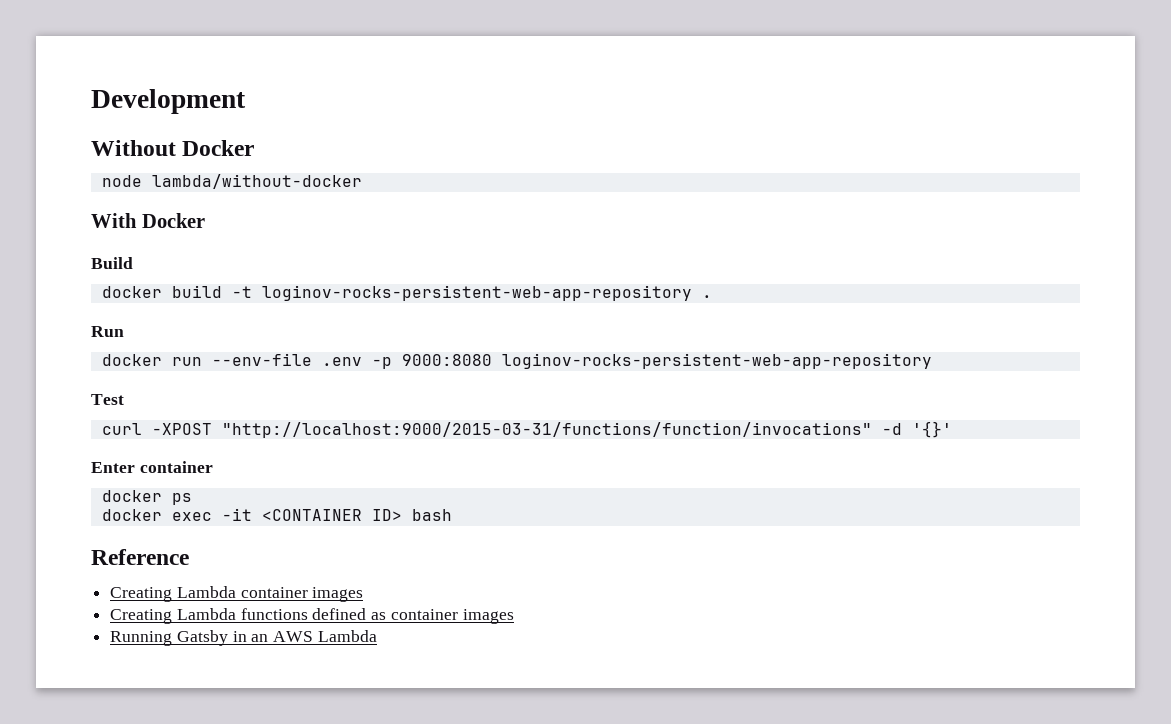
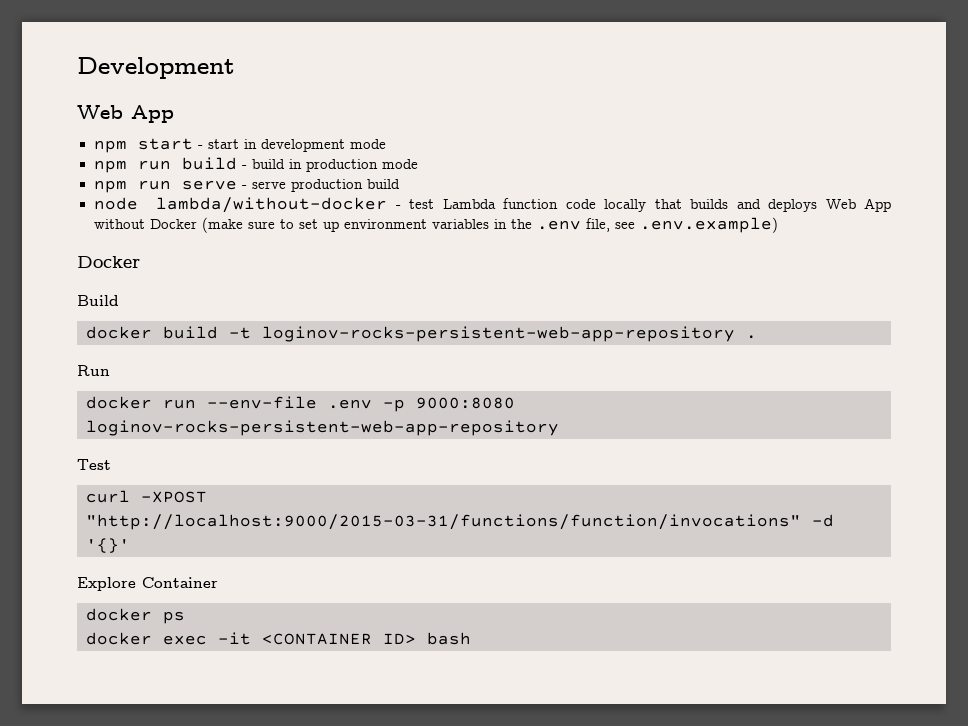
[91,140,255,156] [101,174,362,189] [91,213,137,228] Without Docker // node lambda/without-docker // With -> [77,105,174,123] [93,138,386,153] [93,157,418,173] [93,179,400,193] [93,197,891,213] [93,217,778,233] Web App // npm start - start in development mode // npm run build - build in production mode // npm run serve - serve production build // node lambda/without-docker - test Lambda function code locally that builds and deploys Web App without Docker (make sure to set up environment variables in the .env file, see .env.example) //
[91,461,213,473] Enter container -> [77,577,218,591] Explore Container
[91,549,189,565] [110,586,364,602] [110,608,514,624] [110,630,377,646] // Reference // Creating Lambda container images // Creating Lambda functions defined as container images // Running Gatsby in an AWS Lambda -> (471, 638) none

